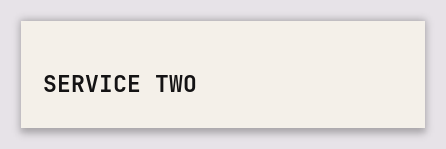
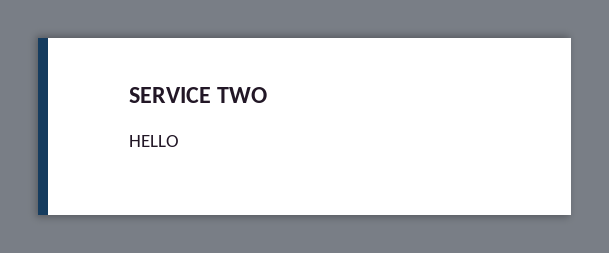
(197, 83) none -> [129,135,179,147] // HELLO

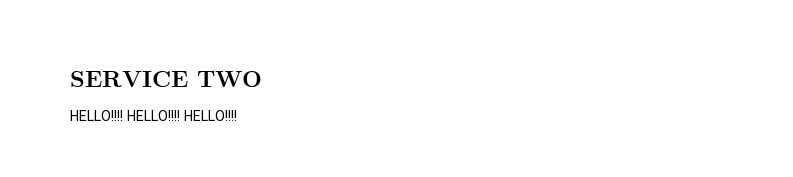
[129,135,179,147] HELLO -> [70,110,237,121] HELLO!!!! HELLO!!!! HELLO!!!!

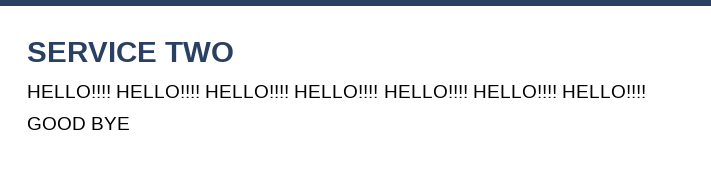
(237, 115) none -> [294,85,646,98] [27,117,131,130] HELLO!!!! HELLO!!!! HELLO!!!! HELLO!!!! // GOOD BYE

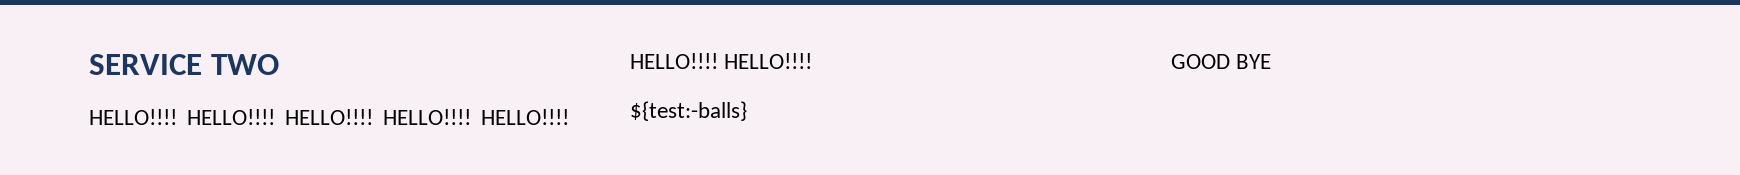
(646, 91) none -> [630,101,747,121] // ${test:-balls}

